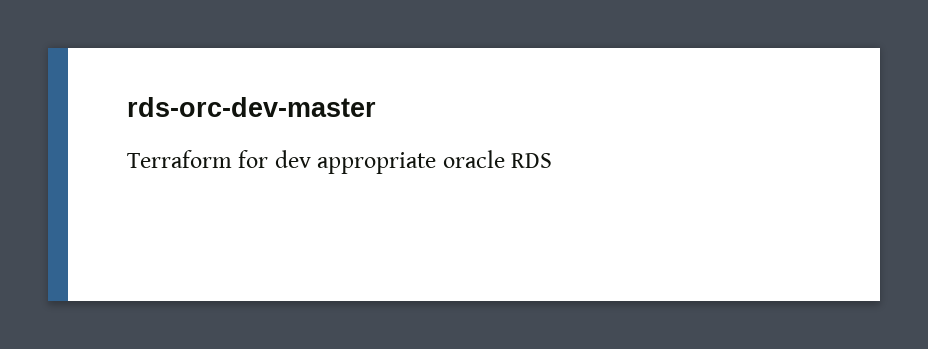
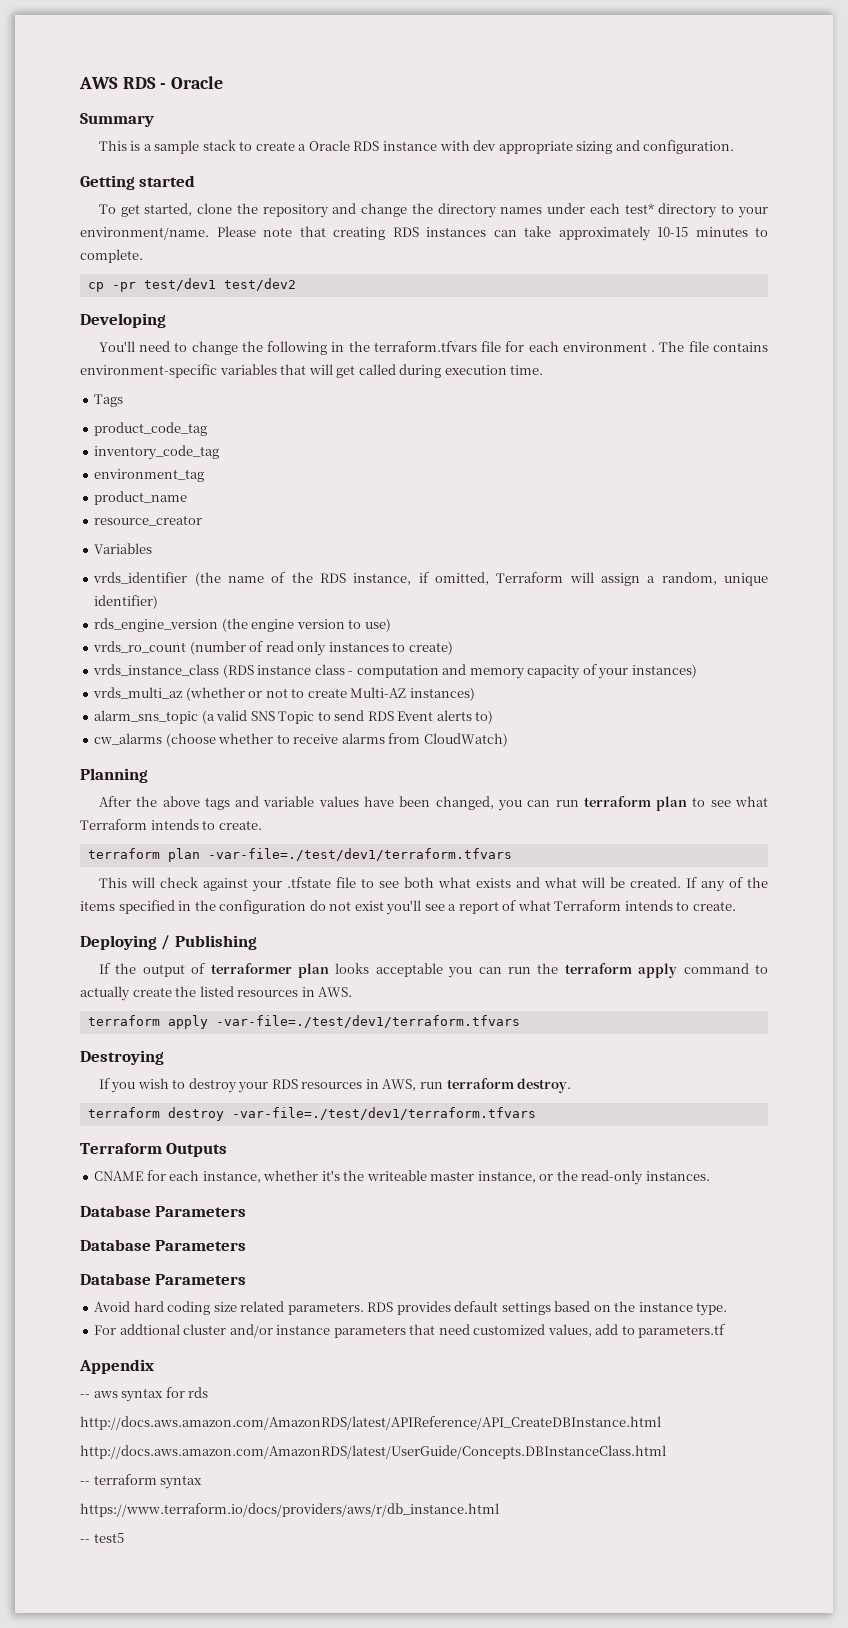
[127,97,376,117] [127,150,553,174] rds-orc-dev-master // Terraform for dev appropriate oracle RDS -> [79,76,224,89] [80,113,154,127] [98,140,735,154] [80,175,196,190] [98,203,768,218] [80,226,768,241] [80,249,143,263] [87,278,296,292] [80,313,166,328] [98,341,768,355] [80,364,544,378] [94,394,124,407] [94,422,208,436] [94,445,220,460] [94,469,205,482] [94,491,188,505] [94,515,203,526] [94,543,153,554] [93,572,768,586] [94,595,159,609] [94,618,391,632] [93,641,453,656] [93,664,697,679] [93,687,475,701] [94,710,494,724] [94,733,508,747] [80,768,148,783] [98,796,768,811] [80,819,262,830] [87,848,512,862] [98,877,768,892] [80,900,736,915] [80,935,257,950] [98,963,769,978] [80,986,353,1001] [87,1015,520,1029] [80,1050,164,1065] [98,1078,572,1093] [87,1107,536,1121] [80,1143,228,1157] [94,1170,710,1185] [80,1205,247,1217] [80,1239,247,1251] [80,1273,247,1285] [94,1301,728,1316] [94,1324,726,1338] [79,1359,154,1374] [80,1387,209,1402] [80,1416,661,1430] [80,1445,666,1459] [80,1474,203,1489] [80,1503,499,1517] [80,1533,124,1543] AWS RDS - Oracle // Summary // This is a sample stack to create a Oracle RDS instance with dev appropriate sizing and configuration. // Getting started // To get started, clone the repository and change the directory names under each test* directory to your environment/name. Please note that creating RDS instances can take approximately 10-15 minutes to complete. // cp -pr test/dev1 test/dev2 // Developing // You'll need to change the following in the terraform.tfvars file for each environment . The file contains environment-specific variables that will get called during execution time. // Tags // product_code_tag // inventory_code_tag // environment_tag // product_name // resource_creator // Variables // vrds_identifier (the name of the RDS instance, if omitted, Terraform will assign a random, unique identifier) // rds_engine_version (the engine version to use) // vrds_ro_count (number of read only instances to create) // vrds_instance_class (RDS instance class - computation and memory capacity of your instances) // vrds_multi_az (whether or not to create Multi-AZ instances) // alarm_sns_topic (a valid SNS Topic to send RDS Event alerts to) // cw_alarms (choose whether to receive alarms from CloudWatch) // Planning // After the above tags and variable values have been changed, you can run terraform plan to see what Terraform intends to create. // terraform plan -var-file=./test/dev1/terraform.tfvars // This will check against your .tfstate file to see both what exists and what will be created. If any of the items specified in the configuration do not exist you'll see a report of what Terraform intends to create. // Deploying / Publishing // If the output of terraformer plan looks acceptable you can run the terraform apply command to actually create the listed resources in AWS. // terraform apply -var-file=./test/dev1/terraform.tfvars // Destroying // If you wish to destroy your RDS resources in AWS, run terraform destroy. // terraform destroy -var-file=./test/dev1/terraform.tfvars // Terraform Outputs // CNAME for each instance, whether it's the writeable master instance, or the read-only instances. // Database Parameters // Database Parameters // Database Parameters // Avoid hard coding size related parameters. RDS provides default settings based on the instance type. // For addtional cluster and/or instance parameters that need customized values, add to parameters.tf // Appendix // -- aws syntax for rds // http://docs.aws.amazon.com/AmazonRDS/latest/APIReference/API_CreateDBInstance.html // http://docs.aws.amazon.com/AmazonRDS/latest/UserGuide/Concepts.DBInstanceClass.html // -- terraform syntax // https://www.terraform.io/docs/providers/aws/r/db_instance.html // -- test5

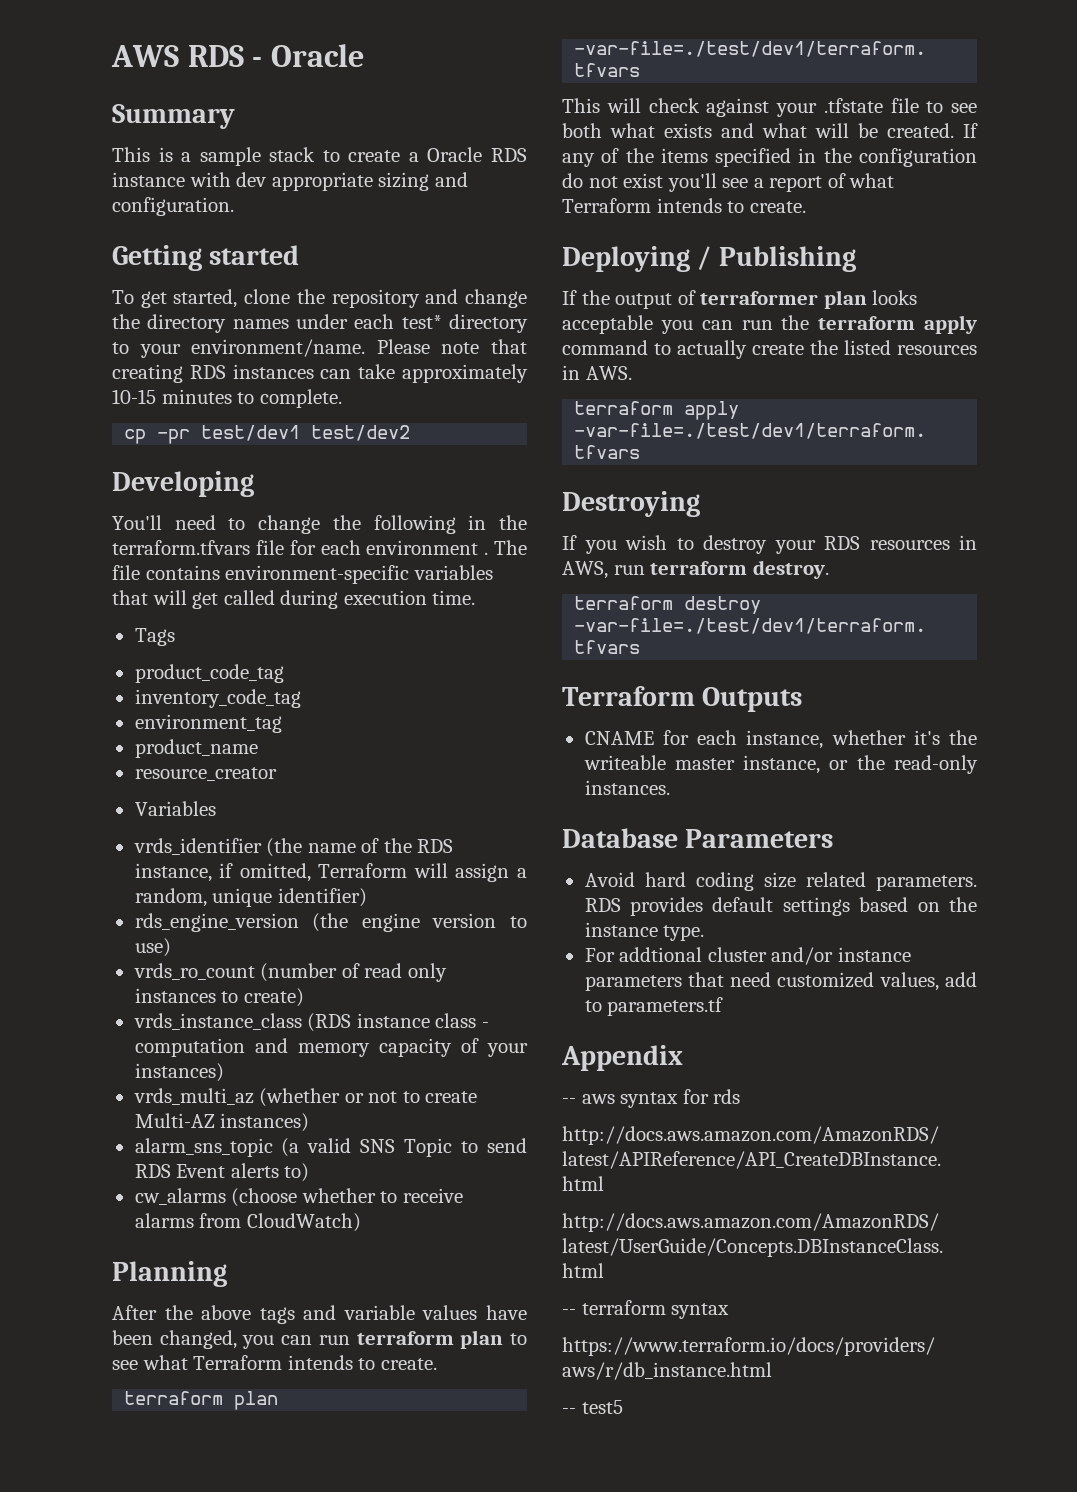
[80,1239,247,1251] [80,1273,247,1285] // Database Parameters // Database Parameters -> (834, 838) none

